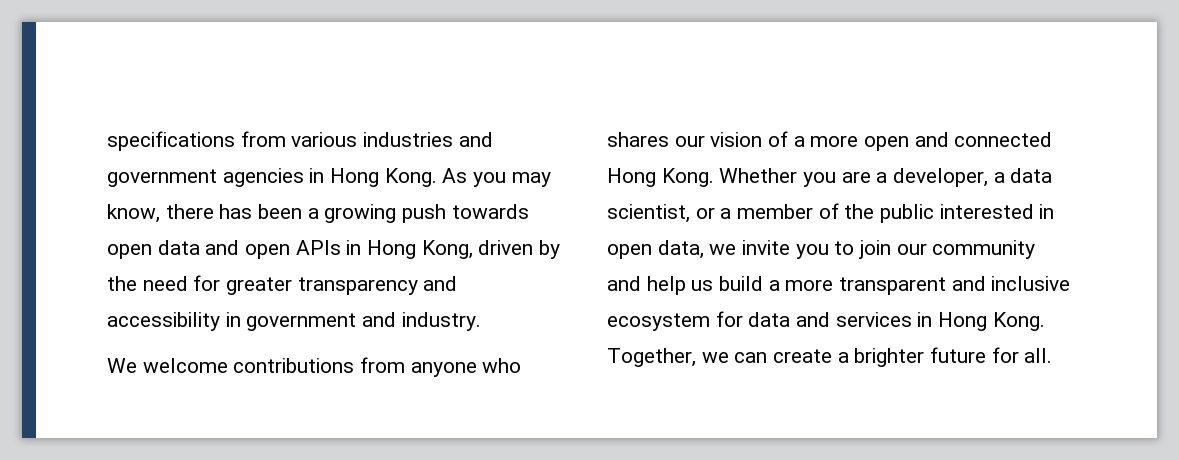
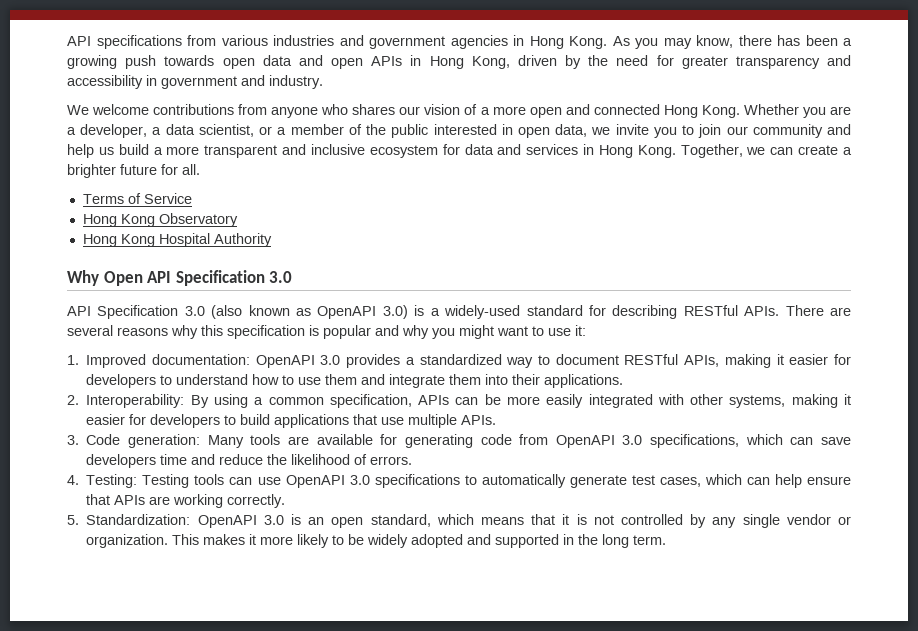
(107, 141) none -> [67,36,91,46] API
(1053, 355) none -> [82,193,192,204] [82,213,238,227] [82,233,272,247] [67,270,293,286] [67,305,851,319] [67,325,586,339] [67,354,851,368] [86,374,624,388] [67,394,852,408] [86,414,497,428] [67,434,852,448] [86,454,413,468] [67,474,852,488] [86,494,286,508] [67,514,852,528] [86,534,667,548] // Terms of Service // Hong Kong Observatory // Hong Kong Hospital Authority // Why Open API Specification 3.0 // API Specification 3.0 (also known as OpenAPI 3.0) is a widely-used standard for describing RESTful APIs. There are several reasons why this specification is popular and why you might want to use it: // 1. Improved documentation: OpenAPI 3.0 provides a standardized way to document RESTful APIs, making it easier for developers to understand how to use them and integrate them into their applications. // 2. Interoperability: By using a common specification, APIs can be more easily integrated with other systems, making it easier for developers to build applications that use multiple APIs. // 3. Code generation: Many tools are available for generating code from OpenAPI 3.0 specifications, which can save developers time and reduce the likelihood of errors. // 4. Testing: Testing tools can use OpenAPI 3.0 specifications to automatically generate test cases, which can help ensure that APIs are working correctly. // 5. Standardization: OpenAPI 3.0 is an open standard, which means that it is not controlled by any single vendor or organization. This makes it more likely to be widely adopted and supported in the long term.

